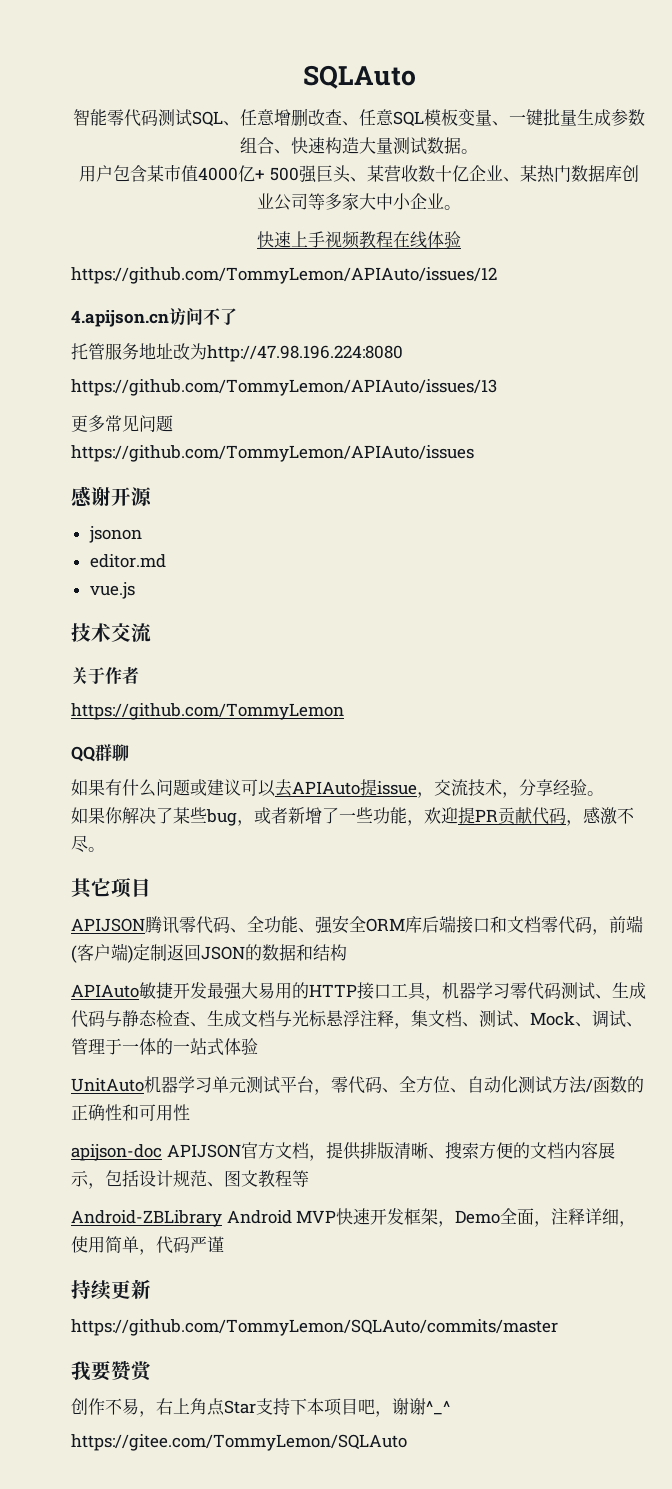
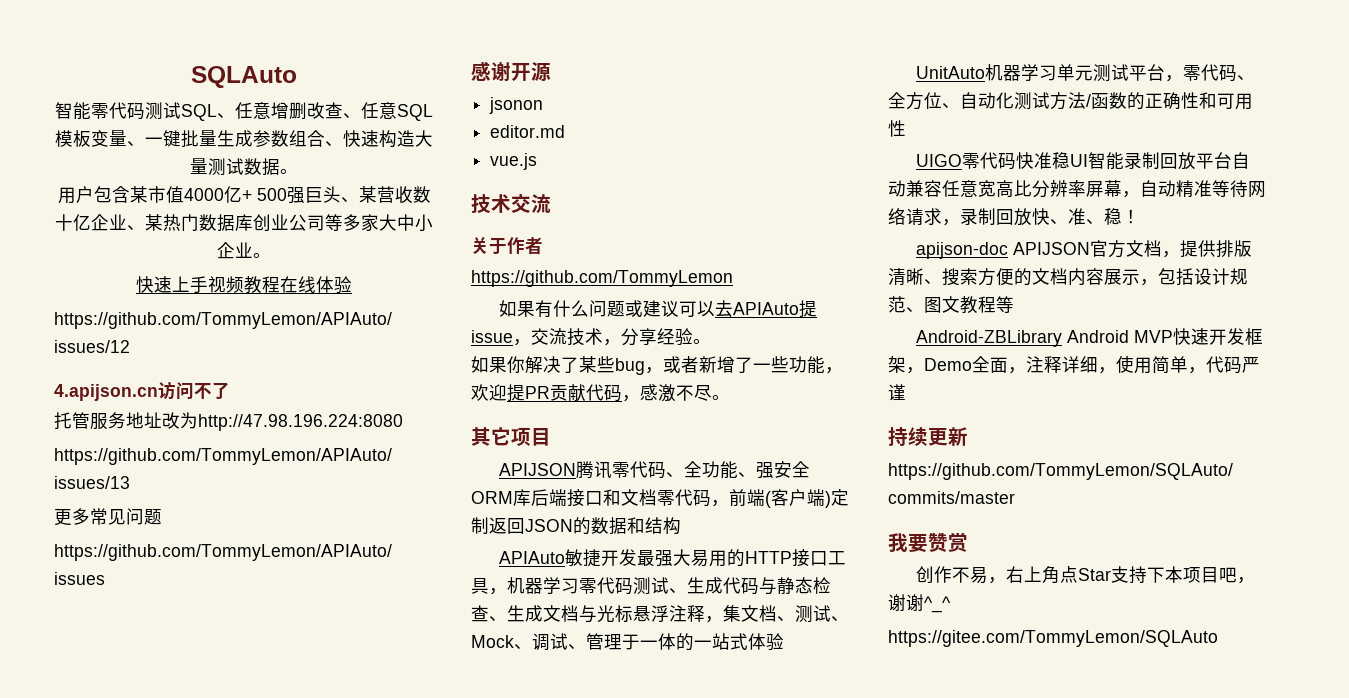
[71,744,129,762] // QQ群聊 -> (733, 278) none
(190, 1112) none -> [916,152,1251,170] [888,180,1266,198] [888,208,1140,226] // UIGO零代码快准稳UI智能录制回放平台自动兼容任意宽高比分辨率屏幕，自动精准等待网络请求，录制回放快、准、稳！

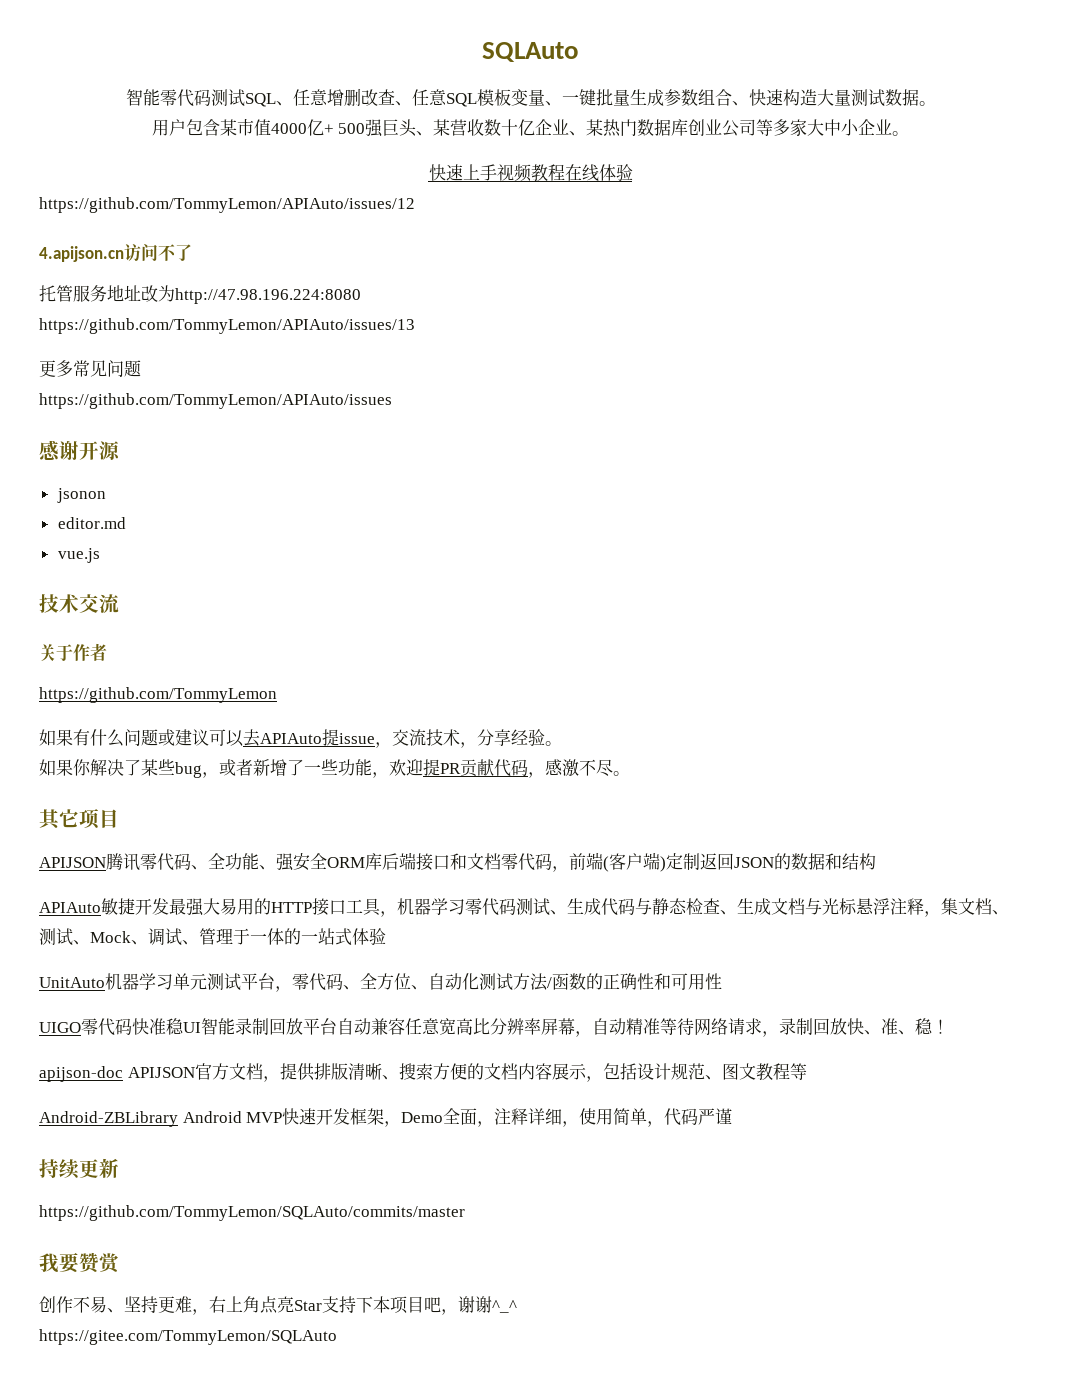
(989, 575) none -> [107,1296,192,1313] 、坚持更难
(1079, 574) none -> [277,1296,294,1313] 亮

